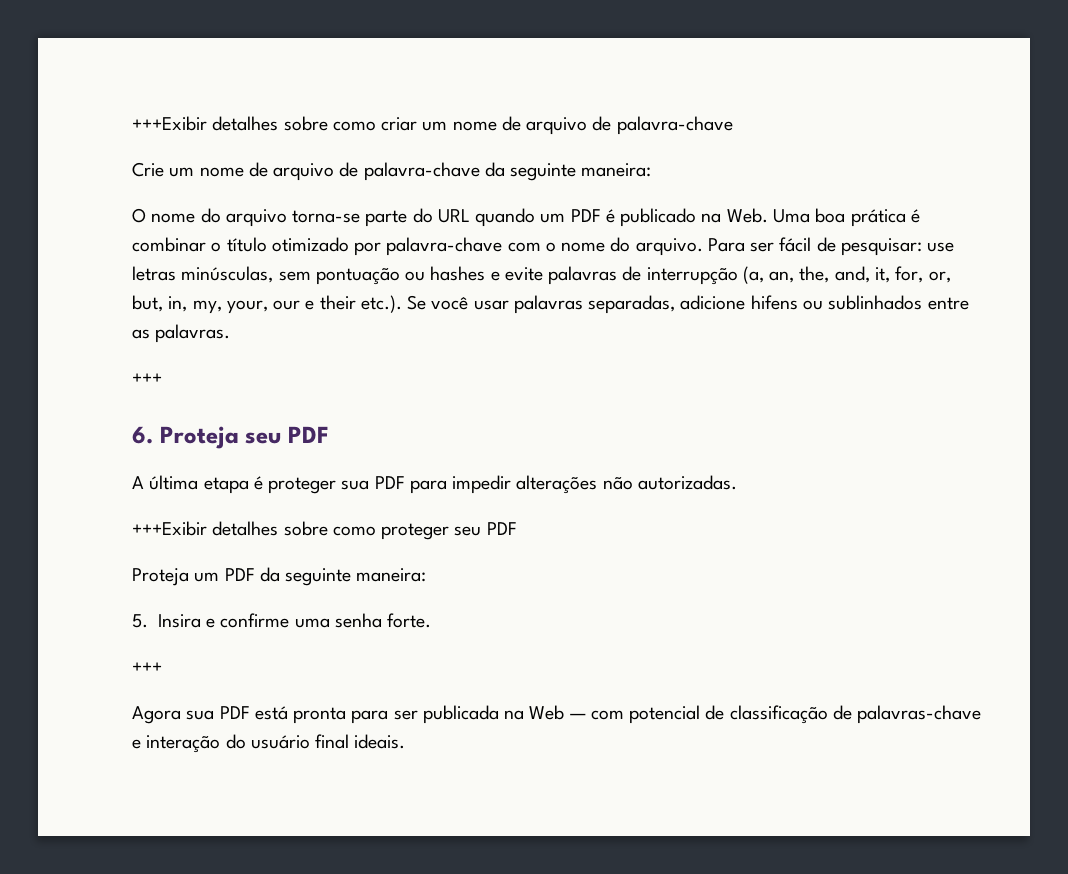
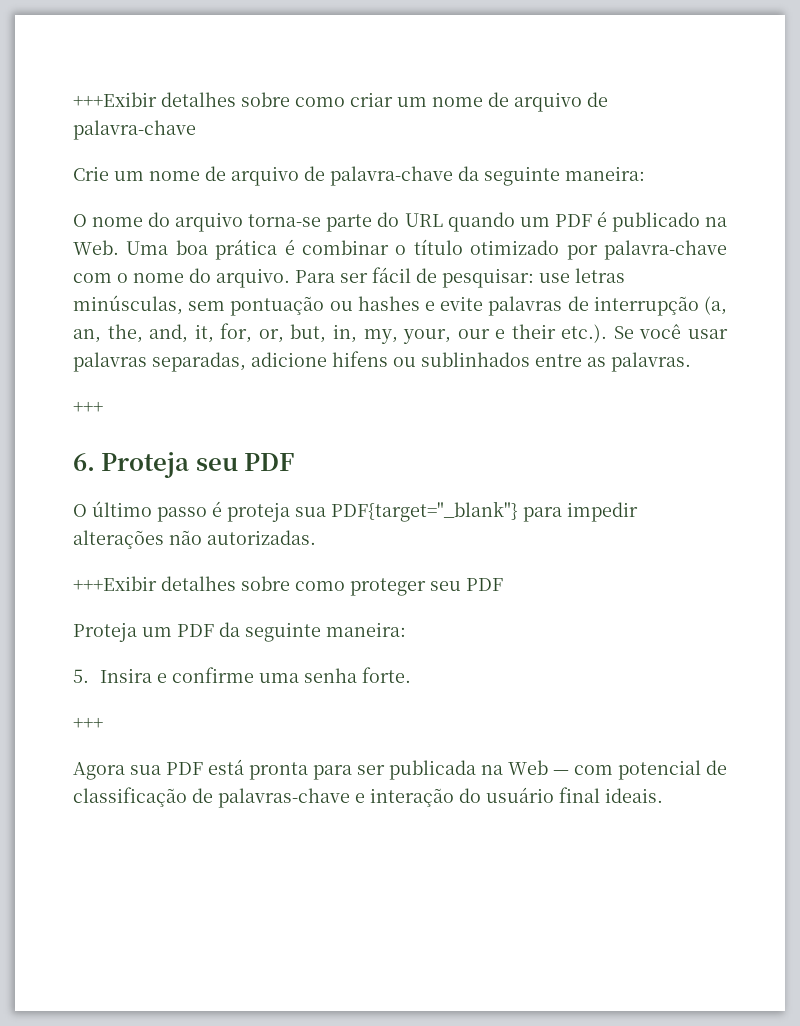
[132,475,405,494] A última etapa é proteger sua PDF -> [73,501,518,522] O último passo é proteja sua PDF{target="_blank"}

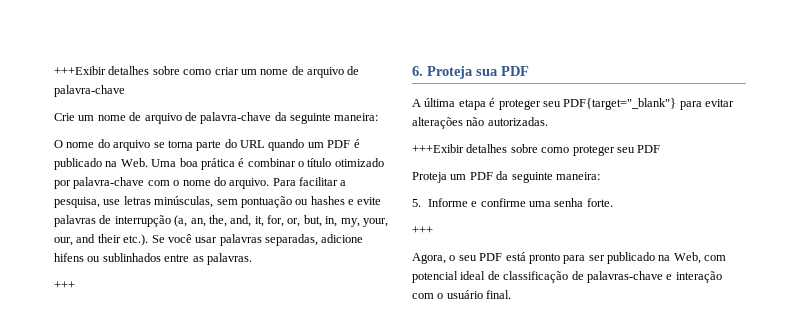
[248,214,322,227] torna-se -> [153,140,193,148] se torna
[340,267,534,288] ser fácil de pesquisar: -> [299,177,347,186] [54,197,100,208] facilitar a pesquisa,
[457,329,506,339] our e -> [54,234,96,246] our, and
[195,453,296,471] [73,501,326,522] seu PDF // O último passo é proteja sua -> [476,66,529,76] [412,98,561,110] sua PDF // A última etapa é proteger seu
[567,502,638,522] impedir -> [705,99,734,107] evitar
[100,668,153,683] Insira -> [427,198,468,207] Informe
[73,762,161,780] Agora sua -> [412,253,477,264] Agora, o seu
[249,762,308,780] pronta -> [528,253,560,264] pronto
[389,760,569,780] publicada na Web — -> [607,252,701,264] publicado na Web,
(701, 770) none -> [460,271,486,280] ideal
[459,787,663,803] do usuário final ideais. -> [412,290,512,299] com o usuário final.

